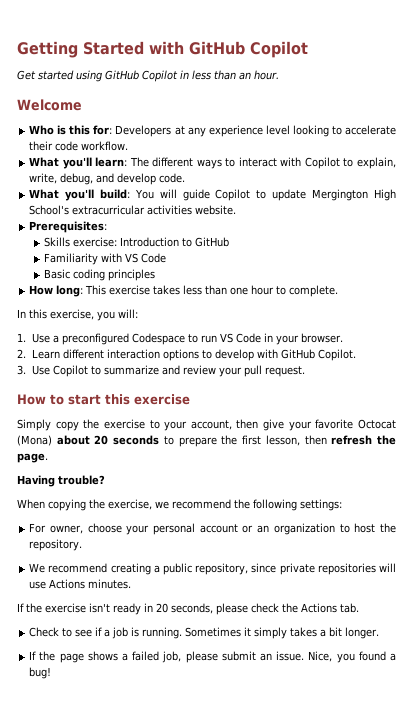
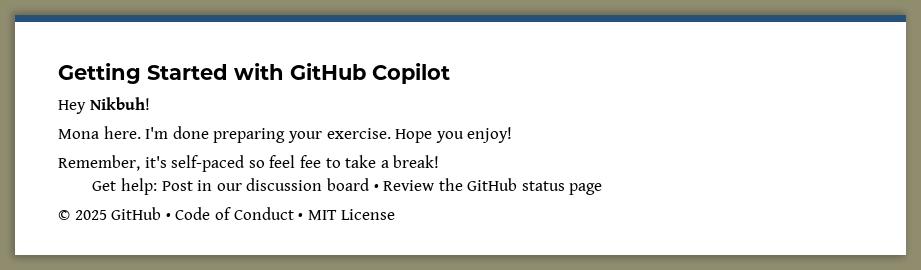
[17,70,279,82] [17,99,82,111] [29,125,396,137] [29,141,129,151] [29,157,397,169] [29,173,186,185] [29,189,396,201] [29,205,237,215] [29,221,108,233] [43,237,229,247] [43,253,166,265] [43,269,155,281] [29,285,339,297] [17,309,138,321] [17,333,343,345] [17,349,356,361] [17,365,305,377] [17,394,190,405] [17,419,396,431] [17,435,396,447] [17,453,48,463] [17,475,105,487] [17,499,342,511] [29,523,396,535] [29,539,83,551] [29,563,396,575] [29,579,132,589] [17,603,359,615] [29,627,380,639] [29,651,396,663] [29,667,52,679] Get started using GitHub Copilot in less than an hour. // Welcome // Who is this for: Developers at any experience level looking to accelerate their code workflow. // What you'll learn: The different ways to interact with Copilot to explain, write, debug, and develop code. // What you'll build: You will guide Copilot to update Mergington High School's extracurricular activities website. // Prerequisites: // Skills exercise: Introduction to GitHub // Familiarity with VS Code // Basic coding principles // How long: This exercise takes less than one hour to complete. // In this exercise, you will: // 1. Use a preconfigured Codespace to run VS Code in your browser. // 2. Learn different interaction options to develop with GitHub Copilot. // 3. Use Copilot to summarize and review your pull request. // How to start this exercise // Simply copy the exercise to your account, then give your favorite Octocat (Mona) about 20 seconds to prepare the first lesson, then refresh the page. // Having trouble? // When copying the exercise, we recommend the following settings: // For owner, choose your personal account or an organization to host the repository. // We recommend creating a public repository, since private repositories will use Actions minutes. // If the exercise isn't ready in 20 seconds, please check the Actions tab. // Check to see if a job is running. Sometimes it simply takes a bit longer. // If the page shows a failed job, please submit an issue. Nice, you found a bug! -> [58,97,150,114] [58,126,513,143] [58,155,440,172] [92,178,603,195] [58,207,396,220] Hey Nikbuh! // Mona here. I'm done preparing your exercise. Hope you enjoy! // Remember, it's self-paced so feel fee to take a break! // Get help: Post in our discussion board • Review the GitHub status page // © 2025 GitHub • Code of Conduct • MIT License

